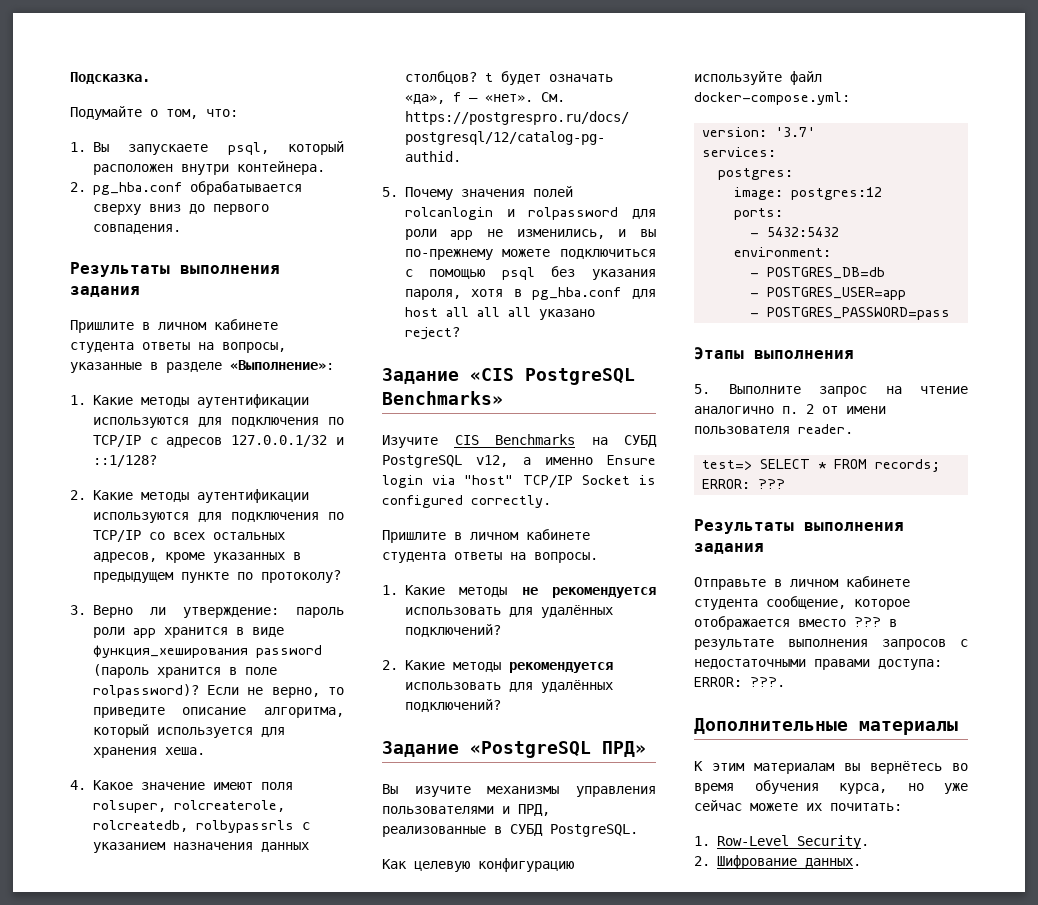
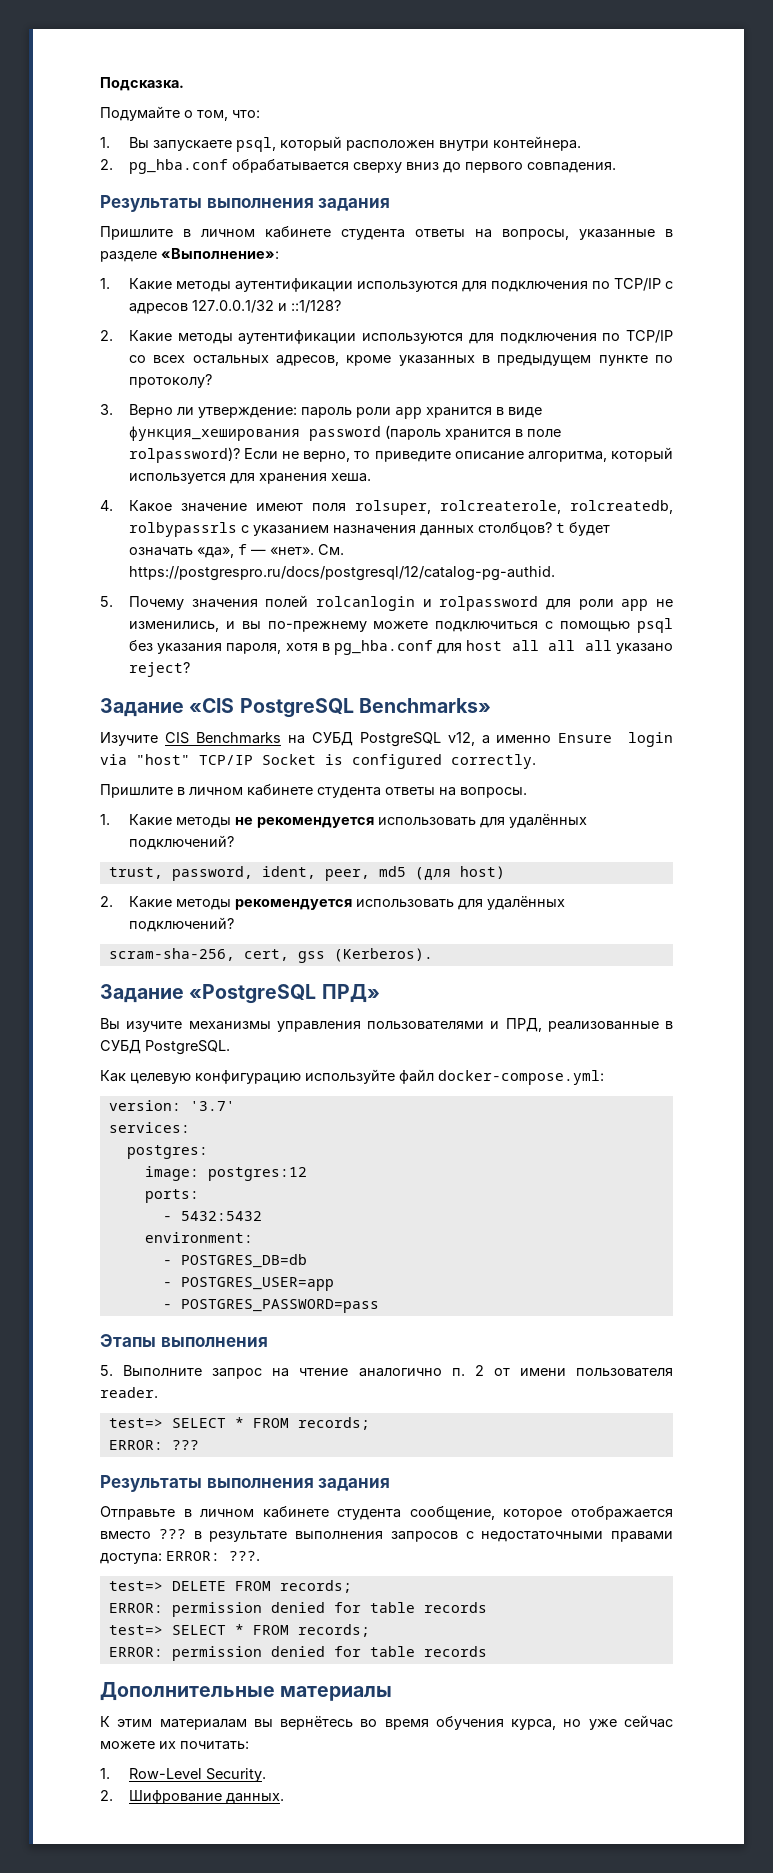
(501, 630) none -> [108,866,505,881] // trust, password, ident, peer, md5 (для host)
(501, 705) none -> [108,948,433,963] // scram-sha-256, cert, gss (Kerberos).
(785, 682) none -> [108,1580,352,1593] [108,1602,487,1617] [108,1624,370,1637] [108,1646,487,1661] // test=> DELETE FROM records; // ERROR: permission denied for table records // test=> SELECT * FROM records; // ERROR: permission denied for table records

